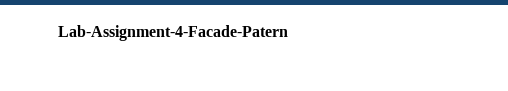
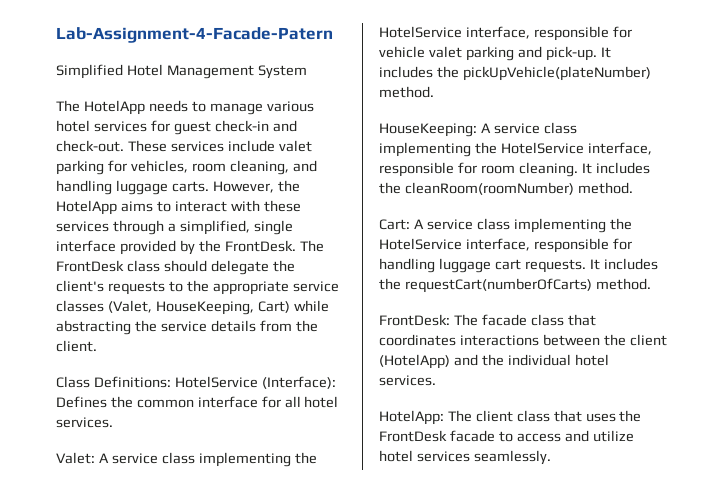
(288, 33) none -> [56,64,307,79] [56,100,314,115] [56,120,297,135] [56,140,312,152] [56,160,317,175] [56,180,300,195] [56,200,301,215] [56,220,293,235] [56,240,324,255] [56,260,295,275] [56,280,339,295] [56,300,329,315] [56,320,318,335] [56,340,97,352] [56,376,336,389] [56,396,339,408] [56,417,113,428] [56,452,317,467] [379,26,632,41] [379,46,611,61] [379,66,651,81] [379,86,434,98] [379,122,577,137] [379,142,652,157] [379,162,650,177] [379,182,633,195] [379,218,632,233] [379,238,632,253] [379,258,658,273] [379,278,651,293] [379,314,596,326] [379,334,667,346] [379,354,609,369] [379,375,436,386] [379,410,642,425] [379,430,634,442] [379,450,551,465] // Simplified Hotel Management System // The HotelApp needs to manage various hotel services for guest check-in and check-out. These services include valet parking for vehicles, room cleaning, and handling luggage carts. However, the HotelApp aims to interact with these services through a simplified, single interface provided by the FrontDesk. The FrontDesk class should delegate the client's requests to the appropriate service classes (Valet, HouseKeeping, Cart) while abstracting the service details from the client. // Class Definitions: HotelService (Interface): Defines the common interface for all hotel services. // Valet: A service class implementing the HotelService interface, responsible for vehicle valet parking and pick-up. It includes the pickUpVehicle(plateNumber) method. // HouseKeeping: A service class implementing the HotelService interface, responsible for room cleaning. It includes the cleanRoom(roomNumber) method. // Cart: A service class implementing the HotelService interface, responsible for handling luggage cart requests. It includes the requestCart(numberOfCarts) method. // FrontDesk: The facade class that coordinates interactions between the client (HotelApp) and the individual hotel services. // HotelApp: The client class that uses the FrontDesk facade to access and utilize hotel services seamlessly.

